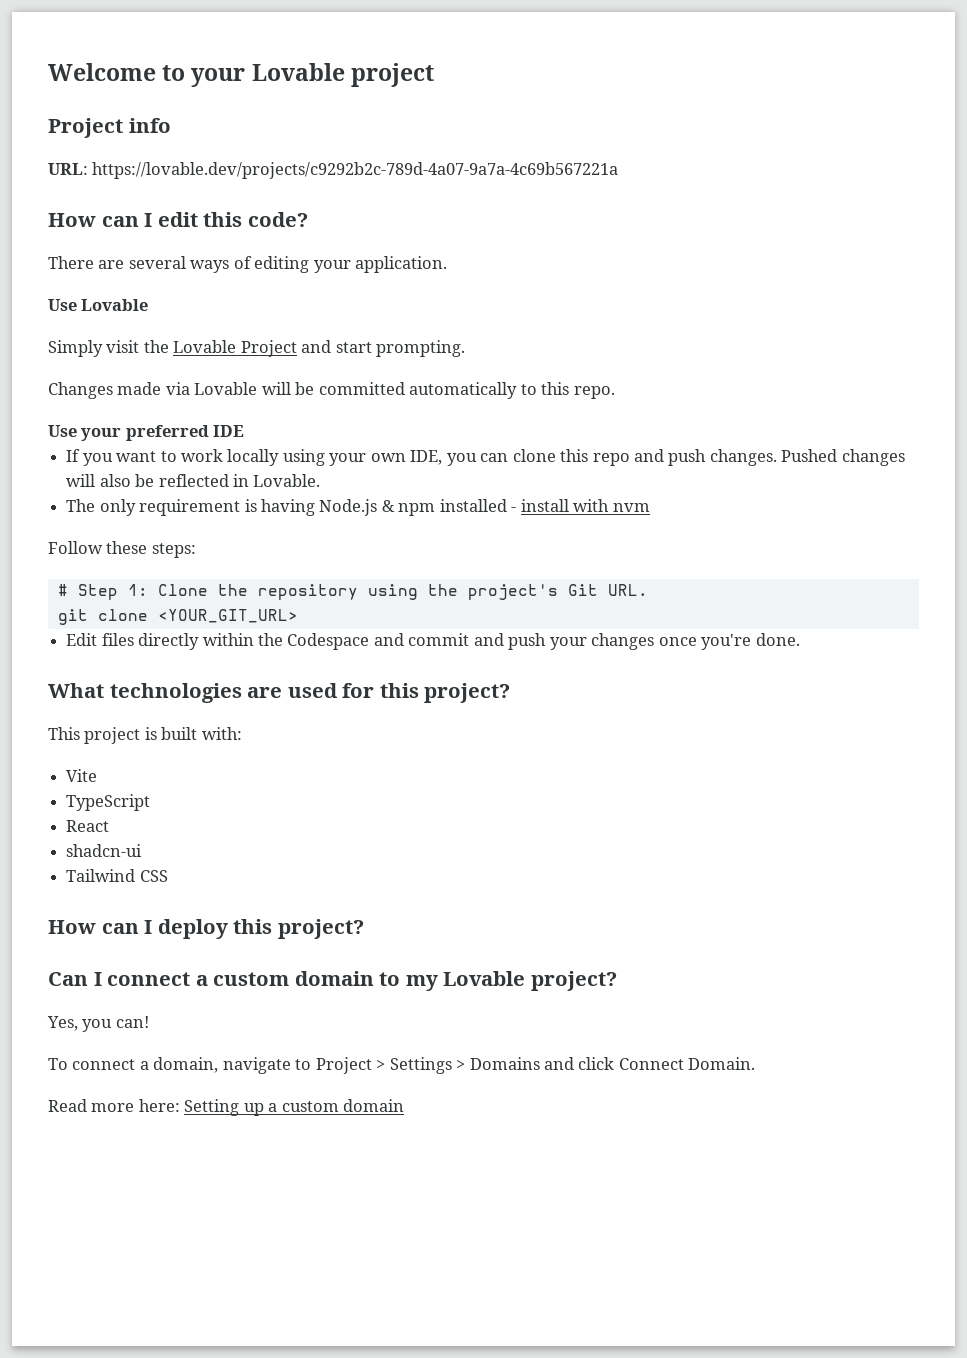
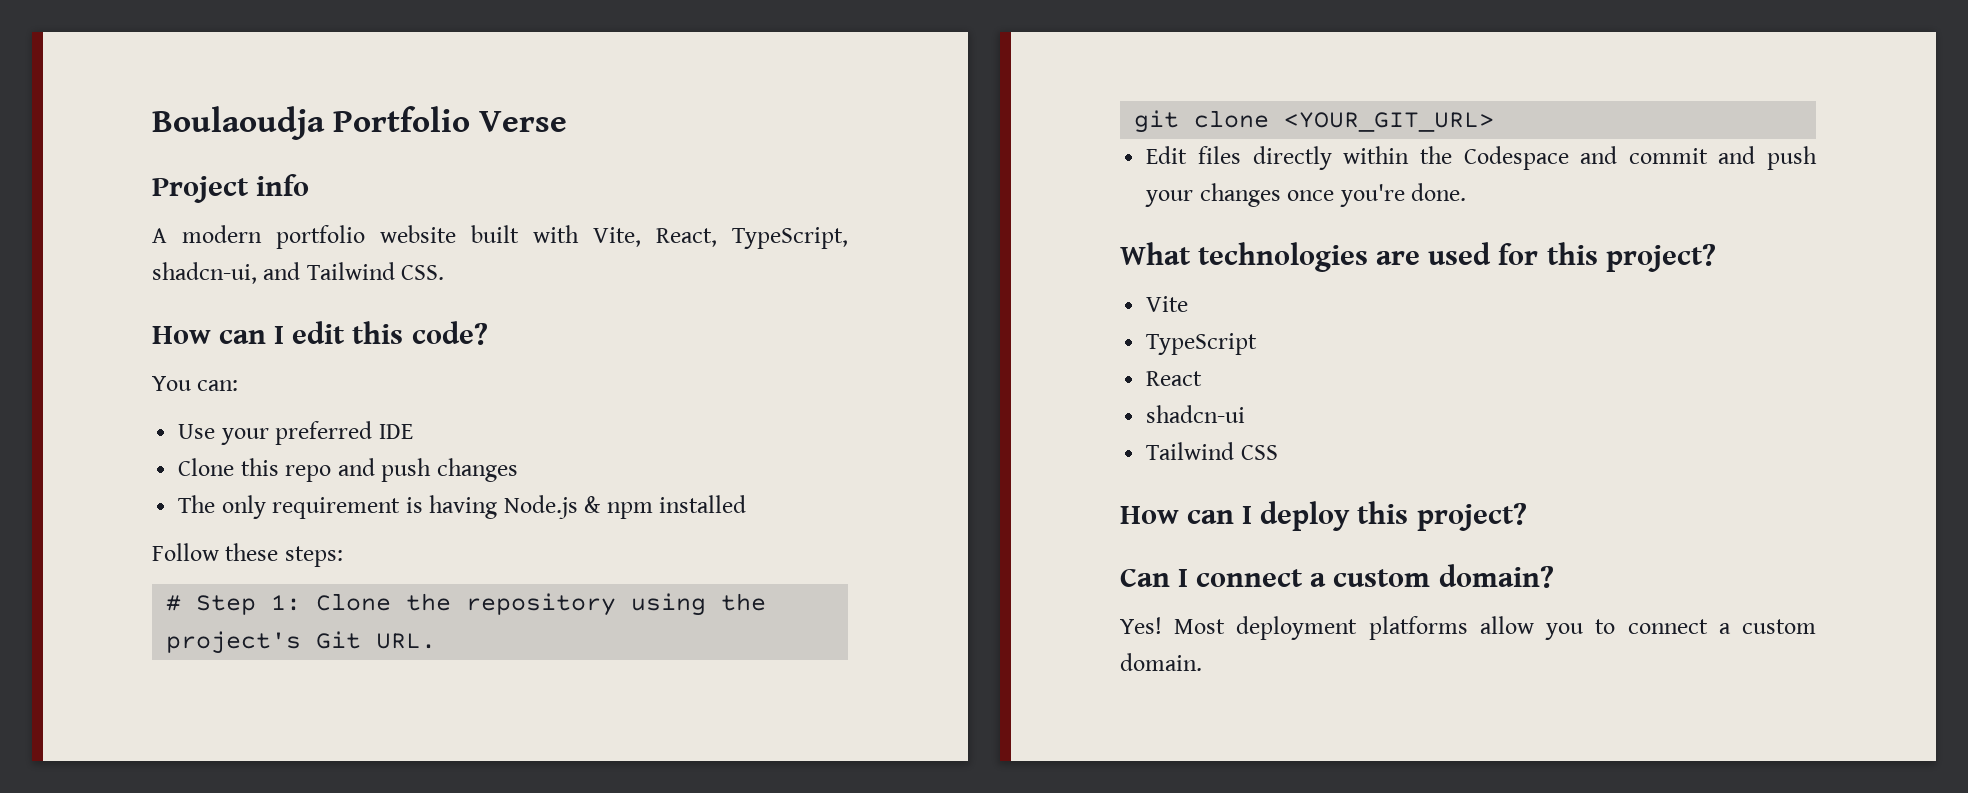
[48,63,434,87] [48,118,171,138] [48,162,619,179] Welcome to your Lovable project // Project info // URL: https://lovable.dev/projects/c9292b2c-789d-4a07-9a7a-4c69b567221a -> [152,106,568,140] [152,174,310,203] [152,225,848,249] [152,262,445,284] Boulaoudja Portfolio Verse // Project info // A modern portfolio website built with Vite, React, TypeScript, shadcn-ui, and Tailwind CSS.
[48,256,448,273] [48,299,149,311] [48,340,466,357] [48,382,615,399] [48,425,245,441] [66,449,556,466] There are several ways of editing your application. // Use Lovable // Simply visit the Lovable Project and start prompting. // Changes made via Lovable will be committed automatically to this repo. // Use your preferred IDE // If you want to work locally using your own IDE, you can clone -> [152,376,239,391] [178,421,413,445] [178,458,235,476] You can: // Use your preferred IDE // Clone
[709,449,905,466] [66,474,321,487] changes. Pushed changes will also be reflected in Lovable. -> [436,458,518,482] changes
[511,499,650,512] - install with nvm -> (747, 504) none
[48,727,242,744] // This project is built with: -> (1716, 258) none
[294,971,617,991] [47,1016,149,1032] [48,1057,756,1074] [48,1099,405,1116] domain to my Lovable project? // Yes, you can! // To connect a domain, navigate to Project > Settings > Domains and click Connect Domain. // Read more here: Setting up a custom domain -> [1438,564,1554,588] [1120,616,1816,640] [1120,653,1202,671] domain? // Yes! Most deployment platforms allow you to connect a custom domain.

